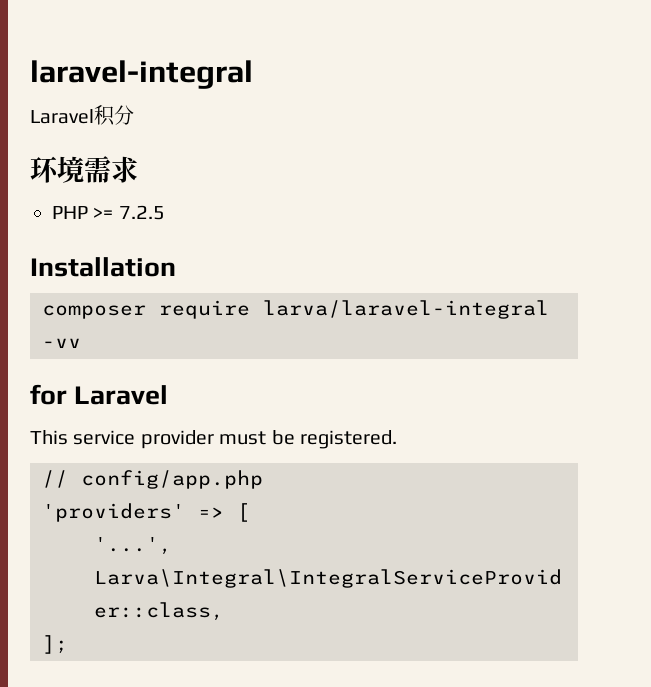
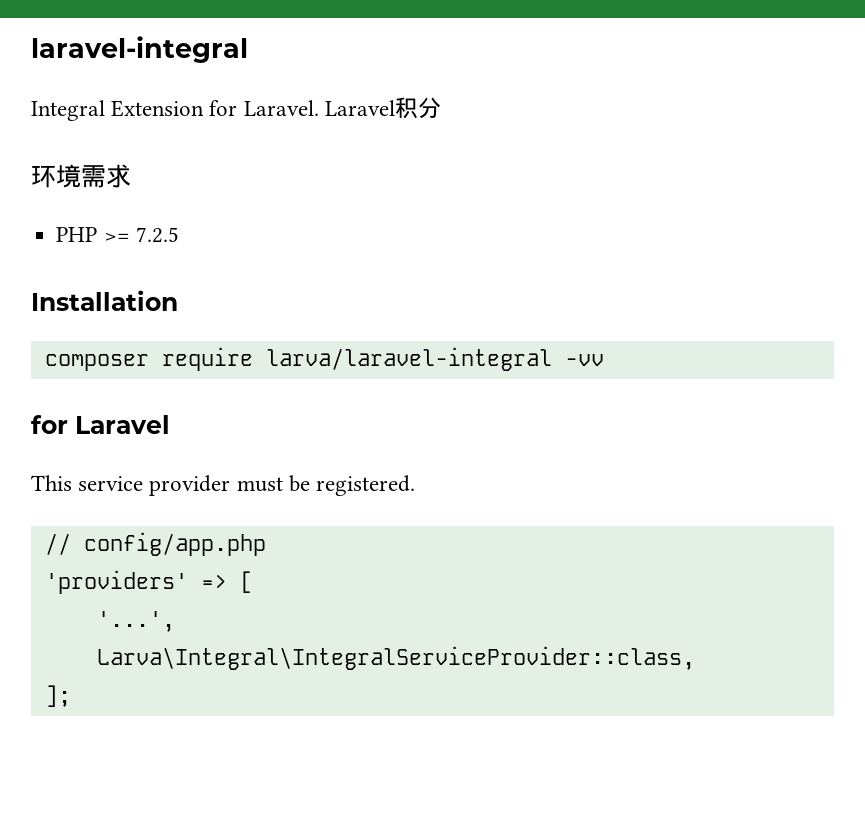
(253, 74) none -> [31,100,319,121] Integral Extension for Laravel.

